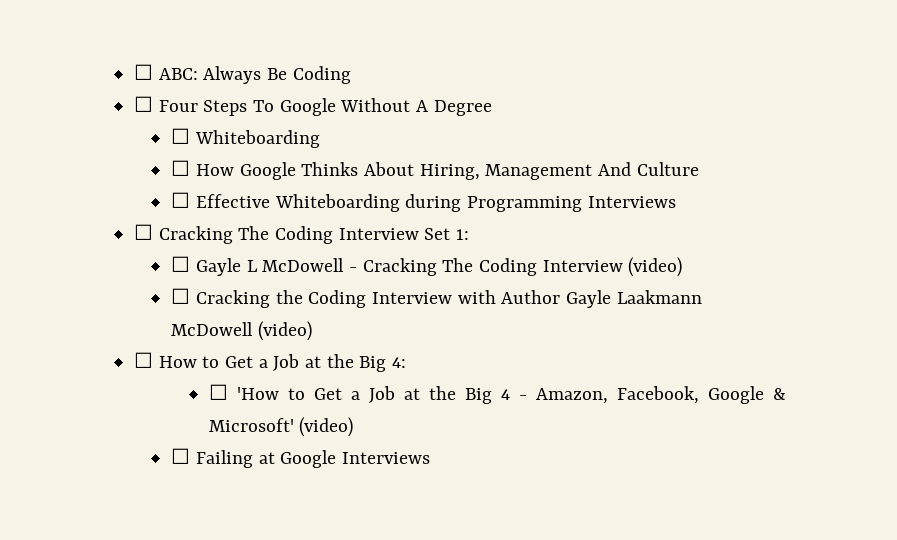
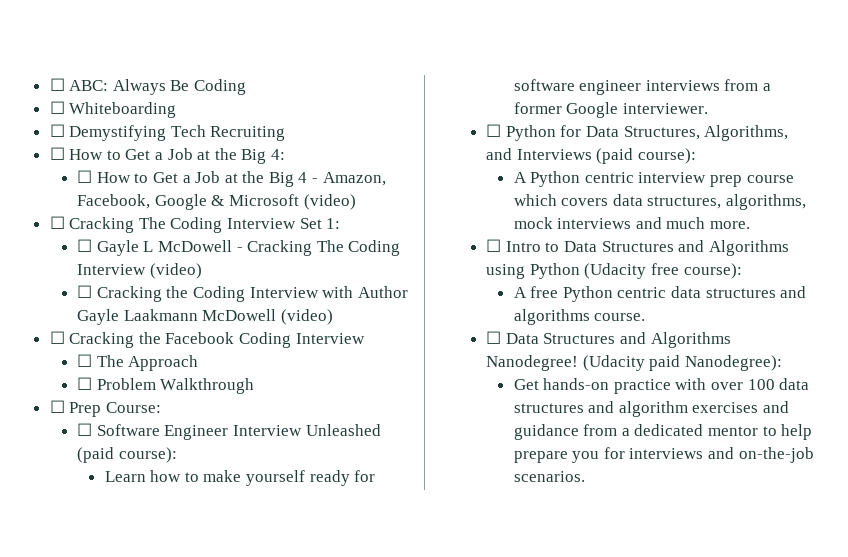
[158,98,492,116] [171,128,320,148] [171,160,699,180] [171,192,676,212] Four Steps To Google Without A Degree // ☐ Whiteboarding // ☐ How Google Thinks About Hiring, Management And Culture // ☐ Effective Whiteboarding during Programming Interviews -> [69,102,177,118] [49,124,286,141] [49,147,286,164] [77,170,386,187] [77,194,356,210] Whiteboarding // ☐ Demystifying Tech Recruiting // ☐ How to Get a Job at the Big 4: // ☐ How to Get a Job at the Big 4 - Amazon, Facebook, Google & Microsoft (video)
[158,354,407,372] [208,384,786,404] [208,417,354,437] [171,448,431,468] How to Get a Job at the Big 4: // ☐ 'How to Get a Job at the Big 4 - Amazon, Facebook, Google & Microsoft' (video) // ☐ Failing at Google Interviews -> [69,332,365,348] [77,354,199,371] [77,377,255,394] [49,400,161,417] [77,423,381,440] [77,447,177,463] [104,470,376,486] [513,79,771,95] [513,102,708,118] [486,124,789,141] [486,148,696,164] [513,171,794,187] [513,194,806,210] [513,217,750,229] [486,239,789,256] [486,263,742,279] [513,286,807,302] [513,309,646,325] [486,331,731,348] [486,355,782,371] [513,378,810,394] [513,401,789,417] [513,424,813,440] [513,447,814,463] [513,471,585,482] Cracking the Facebook Coding Interview // ☐ The Approach // ☐ Problem Walkthrough // ☐ Prep Course: // ☐ Software Engineer Interview Unleashed (paid course): // Learn how to make yourself ready for software engineer interviews from a former Google interviewer. // ☐ Python for Data Structures, Algorithms, and Interviews (paid course): // A Python centric interview prep course which covers data structures, algorithms, mock interviews and much more. // ☐ Intro to Data Structures and Algorithms using Python (Udacity free course): // A free Python centric data structures and algorithms course. // ☐ Data Structures and Algorithms Nanodegree! (Udacity paid Nanodegree): // Get hands-on practice with over 100 data structures and algorithm exercises and guidance from a dedicated mentor to help prepare you for interviews and on-the-job scenarios.

